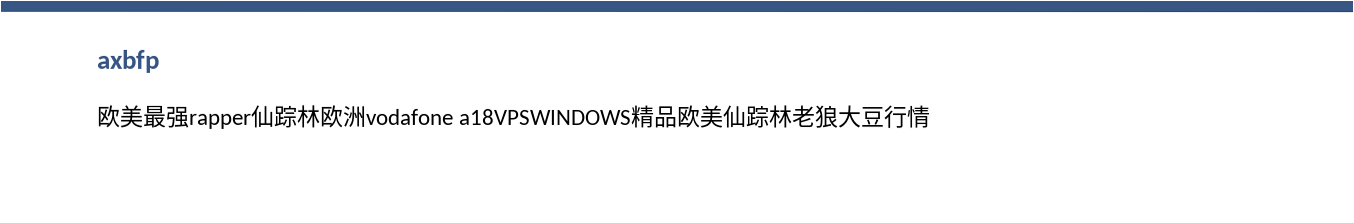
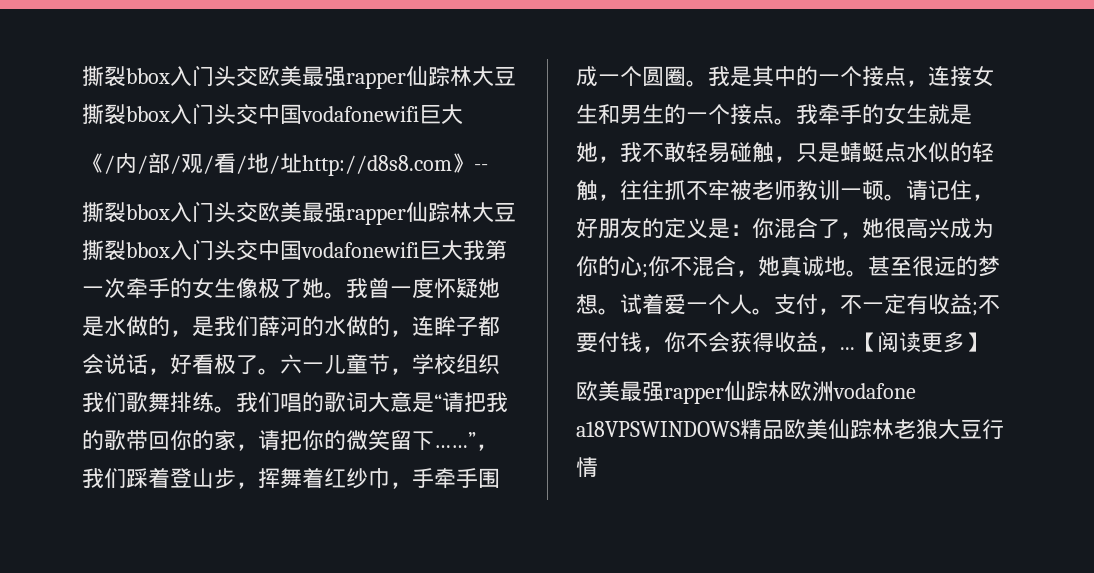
[97,49,160,73] axbfp -> [82,65,516,89] [82,103,463,125] [82,153,488,176] [82,201,516,225] [82,239,507,261] [82,277,500,299] [82,316,500,337] [82,353,500,375] [82,391,508,413] [82,430,498,451] [82,468,500,489] [576,66,994,87] [576,104,972,125] [576,142,994,163] [576,180,994,201] [576,217,994,239] [576,255,1000,278] [576,293,1000,316] [576,331,987,353] 撕裂bbox入门头交欧美最强rapper仙踪林大豆撕裂bbox入门头交中国vodafonewifi巨大 // 《/内/部/观/看/地/址http://d8s8.com》-- // 撕裂bbox入门头交欧美最强rapper仙踪林大豆撕裂bbox入门头交中国vodafonewifi巨大我第一次牵手的女生像极了她。我曾一度怀疑她是水做的，是我们薛河的水做的，连眸子都会说话，好看极了。六一儿童节，学校组织我们歌舞排练。我们唱的歌词大意是“请把我的歌带回你的家，请把你的微笑留下……”，我们踩着登山步，挥舞着红纱巾，手牵手围成一个圆圈。我是其中的一个接点，连接女生和男生的一个接点。我牵手的女生就是她，我不敢轻易碰触，只是蜻蜓点水似的轻触，往往抓不牢被老师教训一顿。请记住，好朋友的定义是：你混合了，她很高兴成为你的心;你不混合，她真诚地。甚至很远的梦想。试着爱一个人。支付，不一定有收益;不要付钱，你不会获得收益，...【阅读更多】

